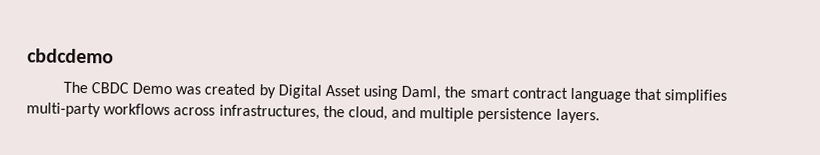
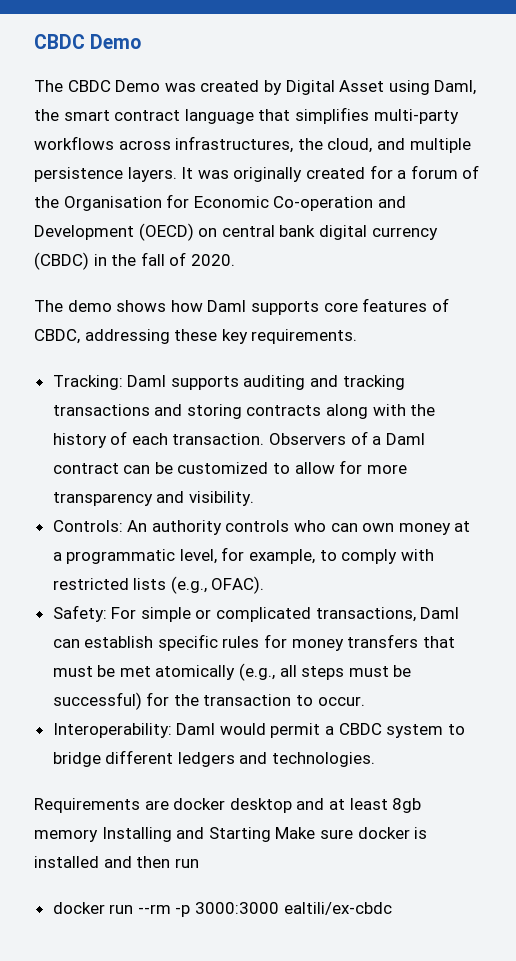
[27,48,114,64] cbdcdemo -> [34,34,142,49] CBDC Demo
(600, 116) none -> [181,165,480,182] [34,194,406,211] [34,223,438,241] [34,252,235,270] [34,298,449,315] [34,329,358,344] [52,375,405,390] [52,404,436,419] [52,431,425,448] [52,460,407,474] [52,491,254,506] [52,520,471,535] [52,547,434,564] [52,576,265,594] [52,605,460,622] [52,634,455,651] [52,663,412,681] [52,692,365,710] [52,723,465,738] [52,750,376,767] [34,798,422,813] [34,827,428,842] [34,856,199,868] [52,902,392,917] It was originally created for a forum of the Organisation for Economic Co-operation and Development (OECD) on central bank digital currency (CBDC) in the fall of 2020. // The demo shows how Daml supports core features of CBDC, addressing these key requirements. // Tracking: Daml supports auditing and tracking transactions and storing contracts along with the history of each transaction. Observers of a Daml contract can be customized to allow for more transparency and visibility. // Controls: An authority controls who can own money at a programmatic level, for example, to comply with restricted lists (e.g., OFAC). // Safety: For simple or complicated transactions, Daml can establish specific rules for money transfers that must be met atomically (e.g., all steps must be successful) for the transaction to occur. // Interoperability: Daml would permit a CBDC system to bridge different ledgers and technologies. // Requirements are docker desktop and at least 8gb memory Installing and Starting Make sure docker is installed and then run // docker run --rm -p 3000:3000 ealtili/ex-cbdc

